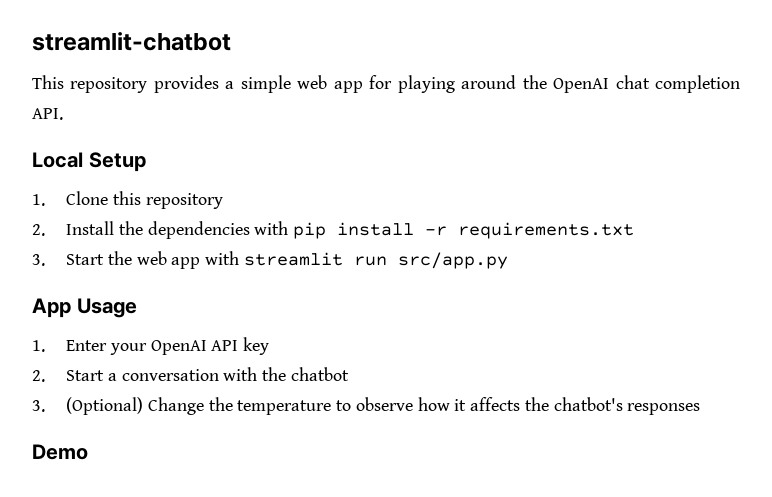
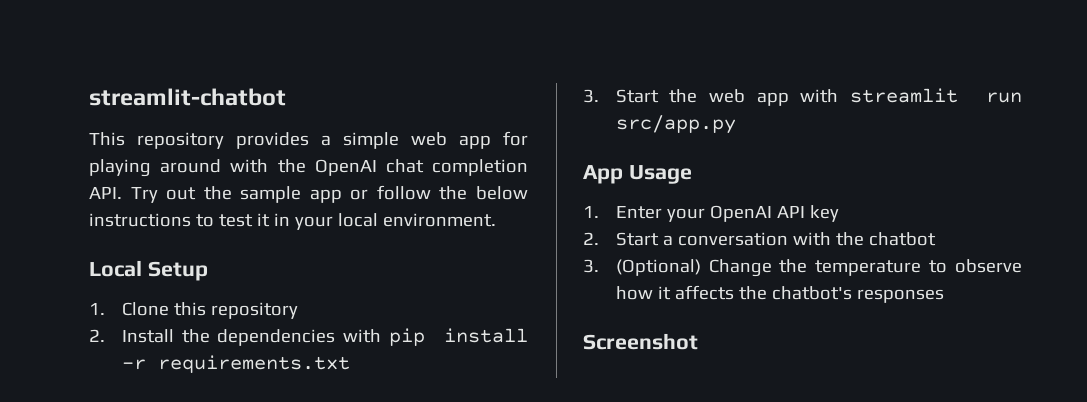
(517, 82) none -> [230,159,269,173] with
(63, 114) none -> [130,185,528,203] [89,213,496,230] Try out the sample app or follow the below instructions to test it in your local environment.
[32,444,88,460] Demo -> [583,333,698,350] Screenshot

